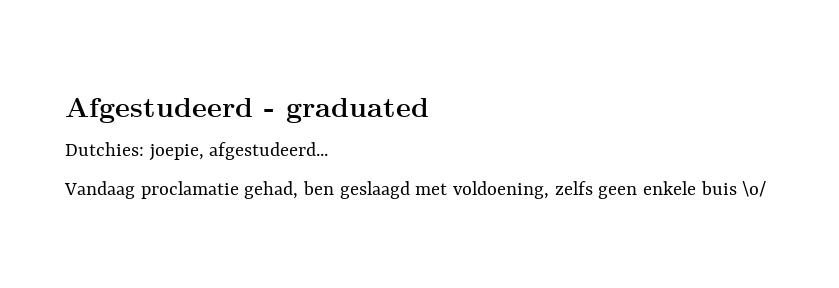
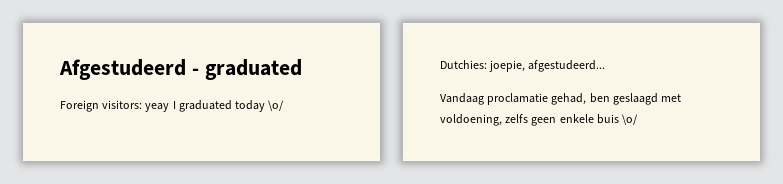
(429, 110) none -> [60,100,285,112] // Foreign visitors: yeay I graduated today \o/

